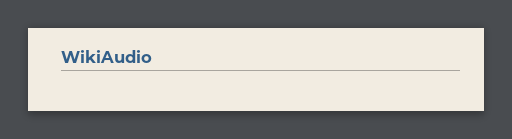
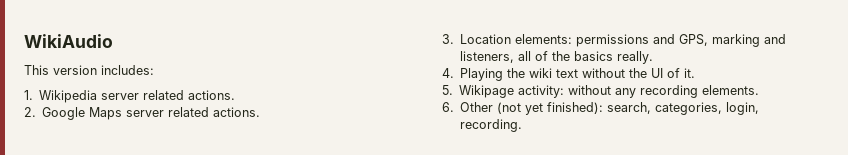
(152, 56) none -> [24,65,154,75] [24,90,236,103] [24,107,261,120] [442,34,787,47] [460,51,654,64] [442,68,696,81] [442,85,760,98] [442,102,760,115] [460,119,523,132] // This version includes: // 1. Wikipedia server related actions. // 2. Google Maps server related actions. // 3. Location elements: permissions and GPS, marking and listeners, all of the basics really. // 4. Playing the wiki text without the UI of it. // 5. Wikipage activity: without any recording elements. // 6. Other (not yet finished): search, categories, login, recording.

